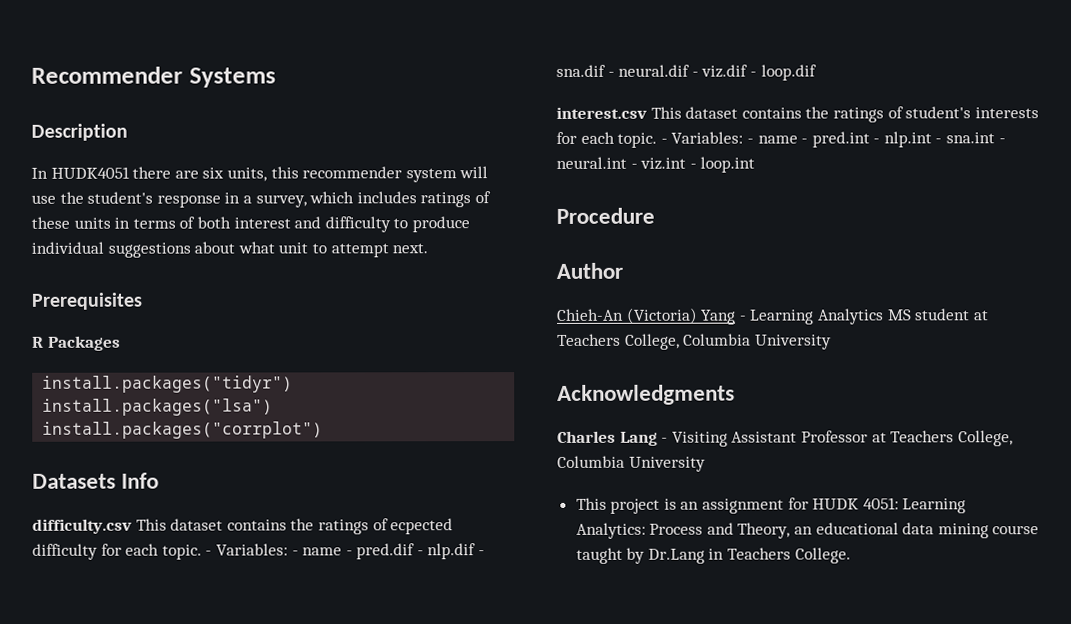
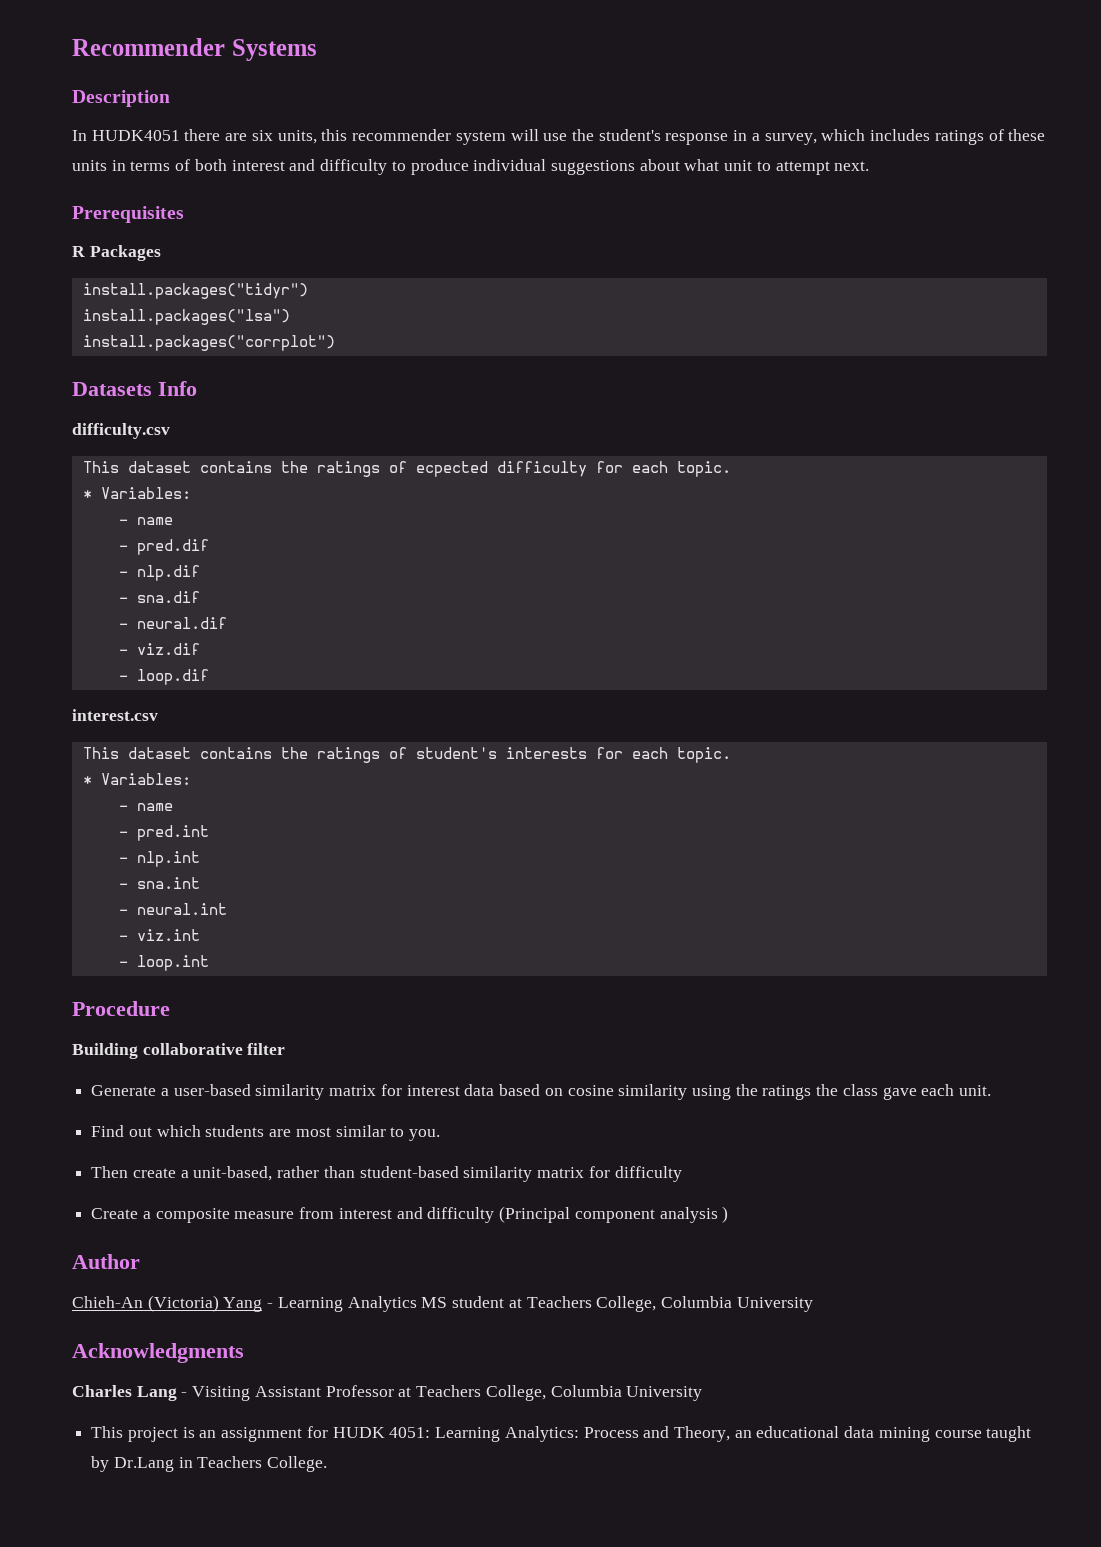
(132, 526) none -> (170, 431) //
[205,543,343,556] - Variables: - name -> [82,487,191,499] [118,517,173,525] // * Variables: // - name //
(416, 551) none -> (209, 547) //
(477, 551) none -> (200, 573) //
(606, 70) none -> (200, 597) //
(691, 70) none -> (227, 623) //
(749, 71) none -> (200, 649) //
(647, 112) none -> (158, 715) //
[660,131,798,144] - Variables: - name -> [82,773,191,785] [118,803,173,811] // * Variables: // - name //
(870, 139) none -> (209, 833) //
(932, 139) none -> (200, 859) //
(996, 138) none -> (200, 883) //
(627, 162) none -> (227, 909) //
(687, 163) none -> (200, 935) //
(655, 215) none -> [72,1043,286,1059] [91,1084,992,1100] [91,1125,441,1141] [91,1166,682,1182] [91,1206,729,1223] // Building collaborative filter // Generate a user-based similarity matrix for interest data based on cosine similarity using the ratings the class gave each unit. // Find out which students are most similar to you. // Then create a unit-based, rather than student-based similarity matrix for difficulty // Create a composite measure from interest and difficulty (Principal component analysis )

